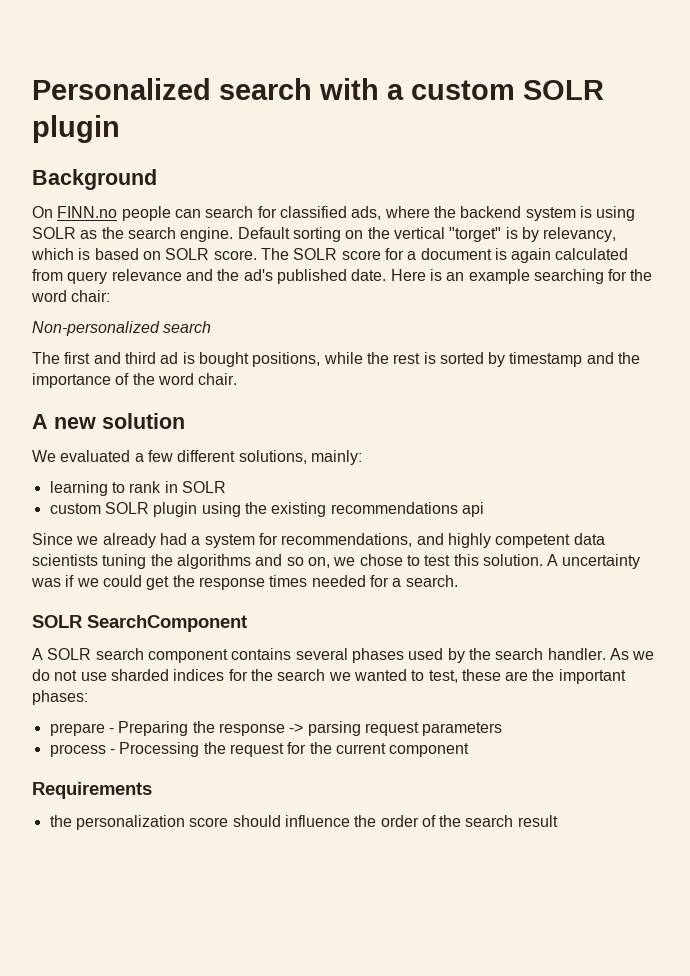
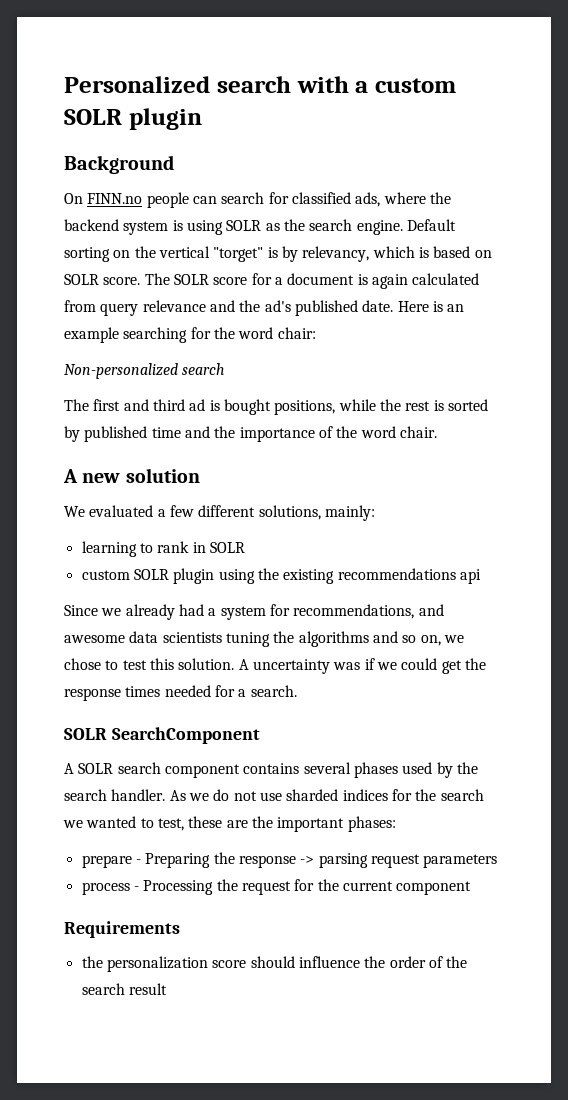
[509,352,583,367] timestamp -> [84,426,181,442] published time
[447,533,571,548] highly competent -> [64,635,125,643] awesome

